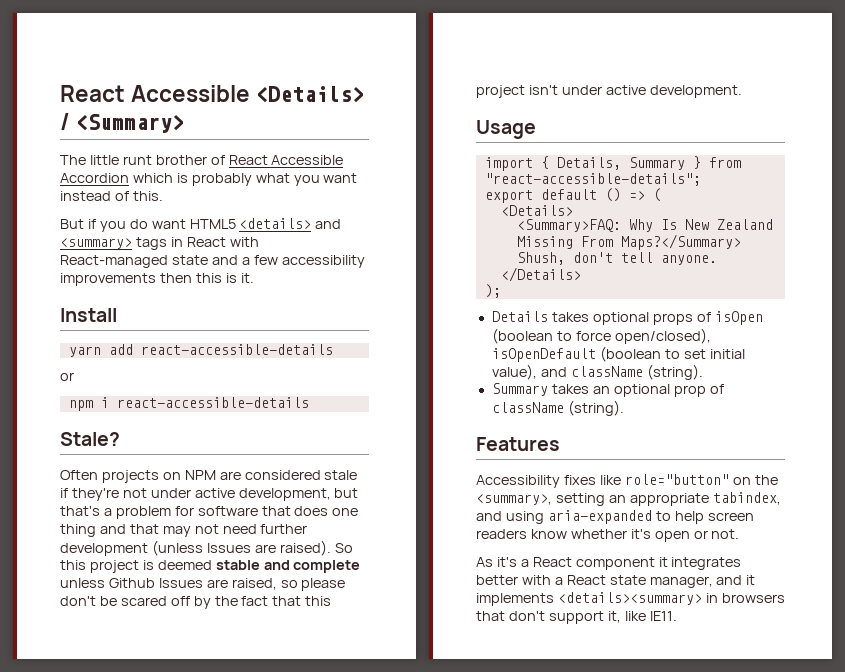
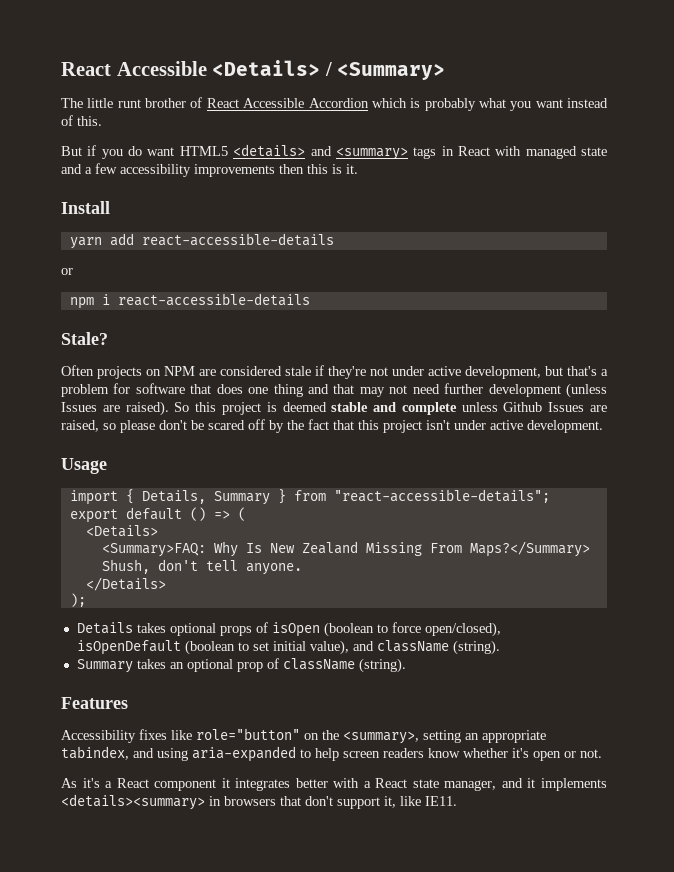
[60,255,168,268] React-managed -> [525,146,577,159] managed

